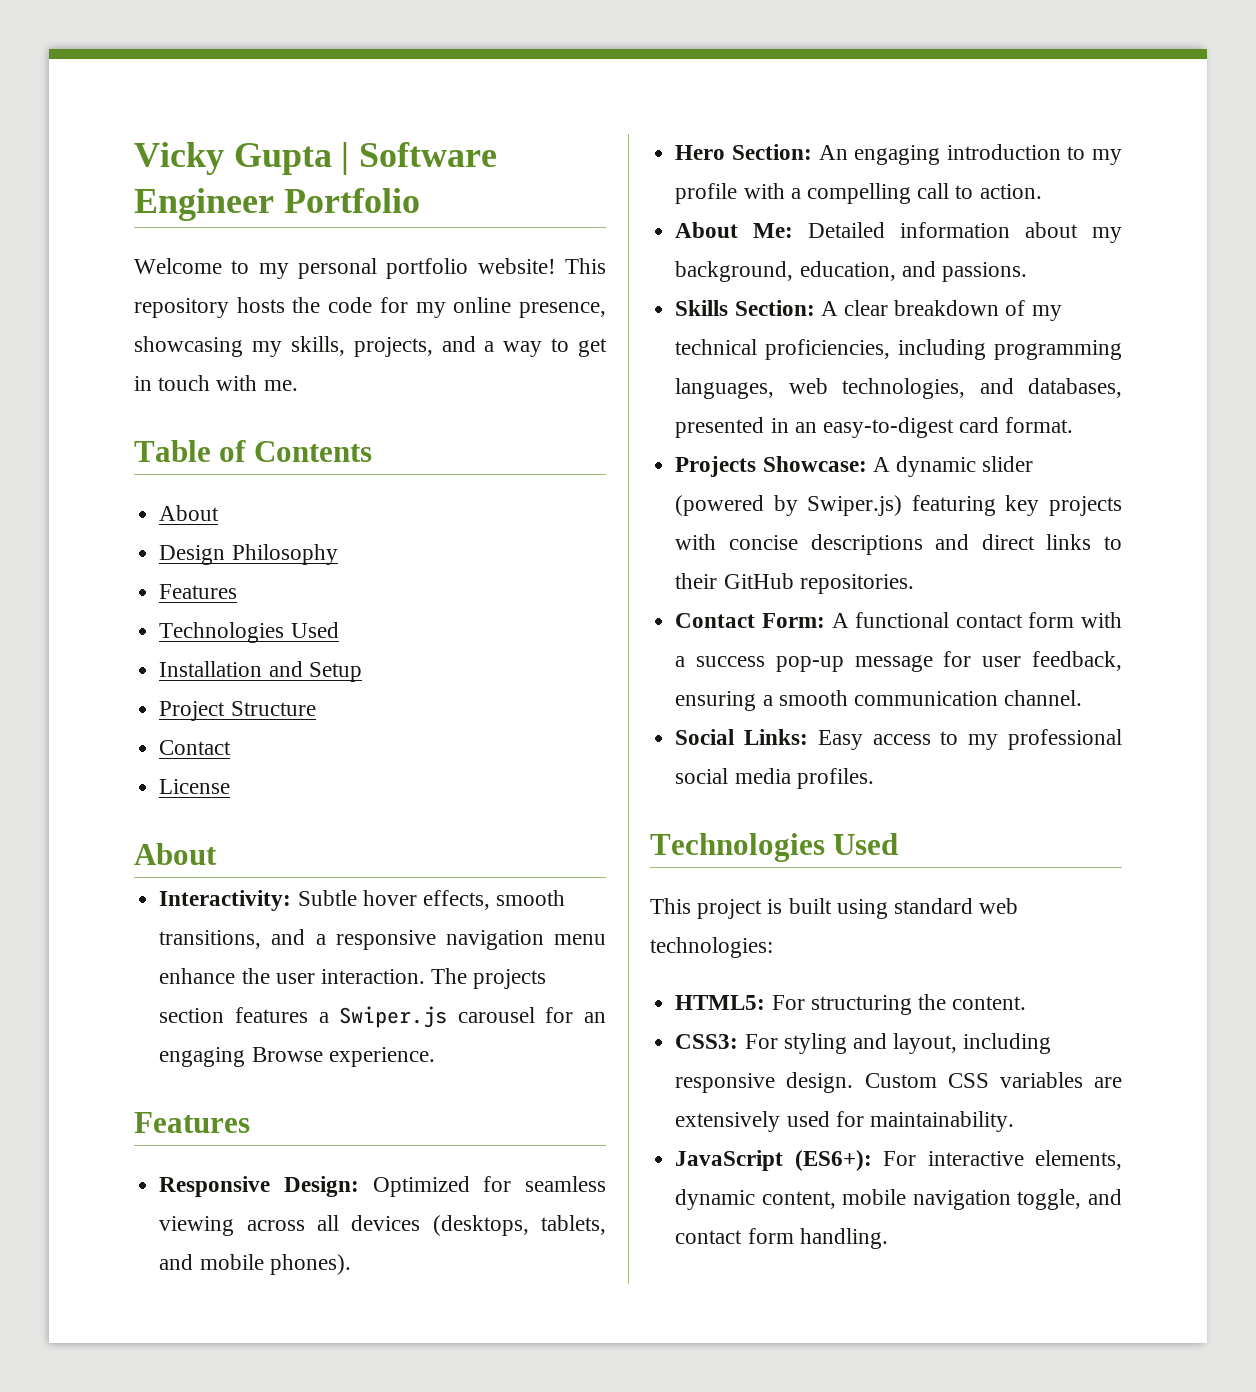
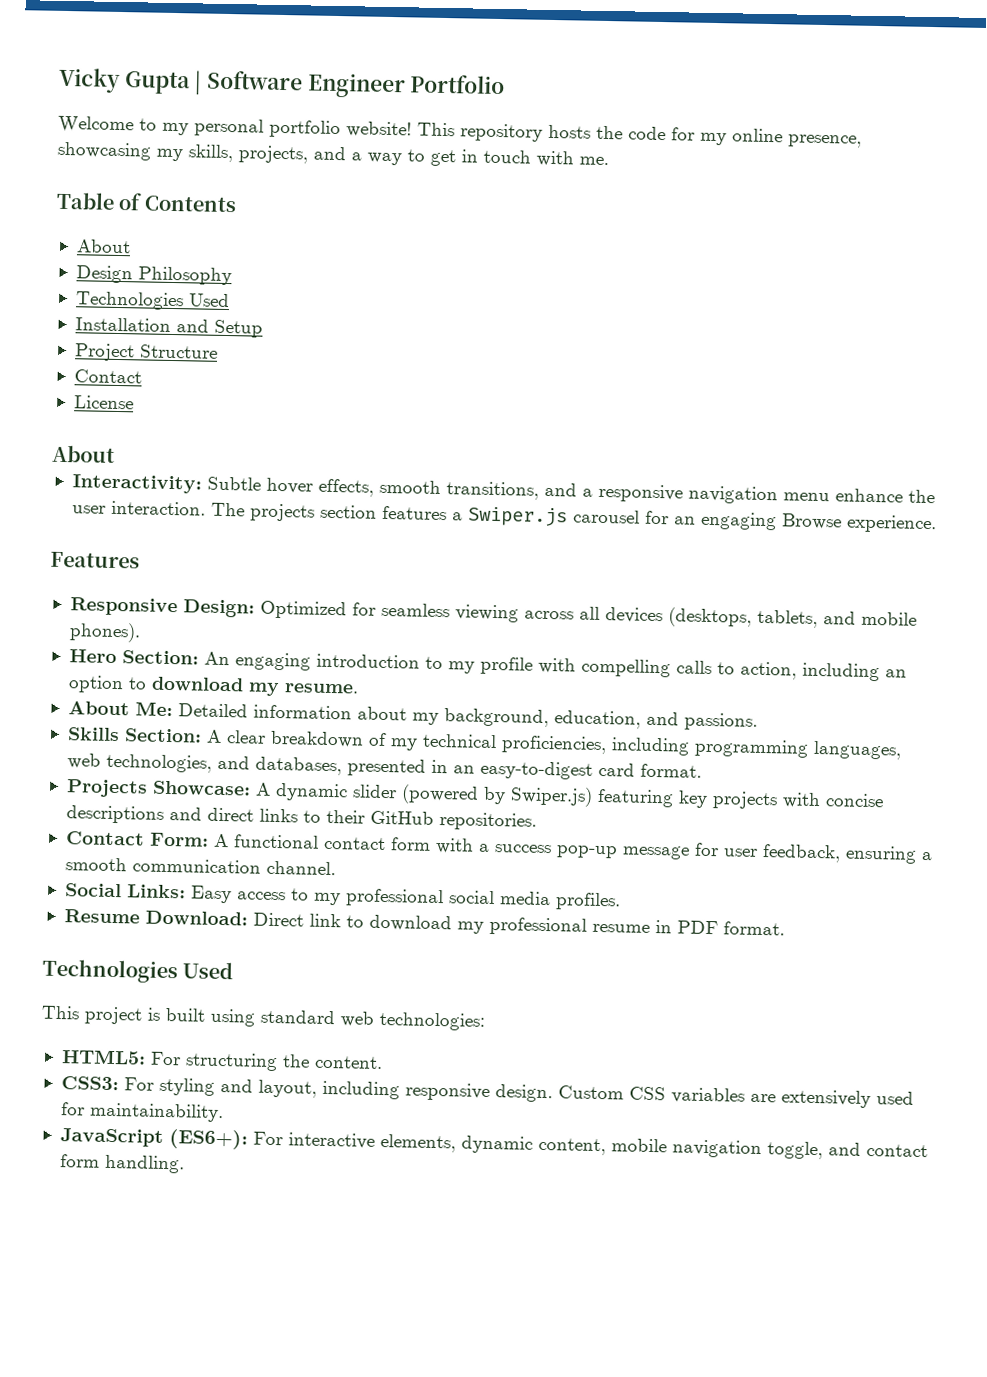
[159,584,238,599] // Features -> (232, 276) none
[790,183,1042,204] a compelling call to action. -> [580,658,907,682] [67,675,359,697] compelling calls to action, including an option to download my resume.
(874, 778) none -> [63,909,785,936] // Resume Download: Direct link to download my professional resume in PDF format.

